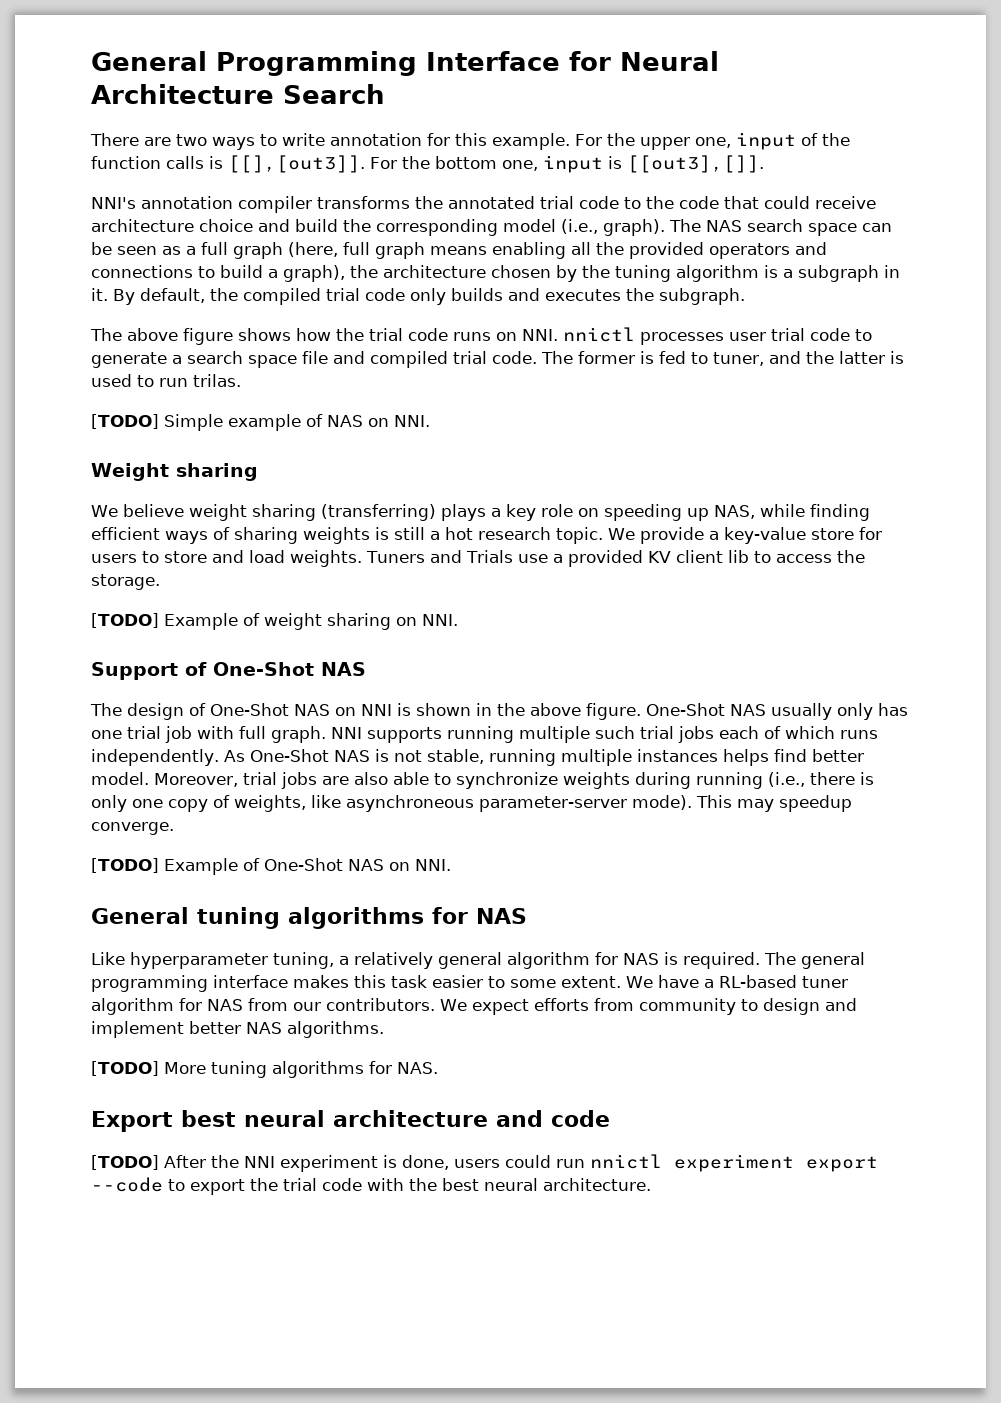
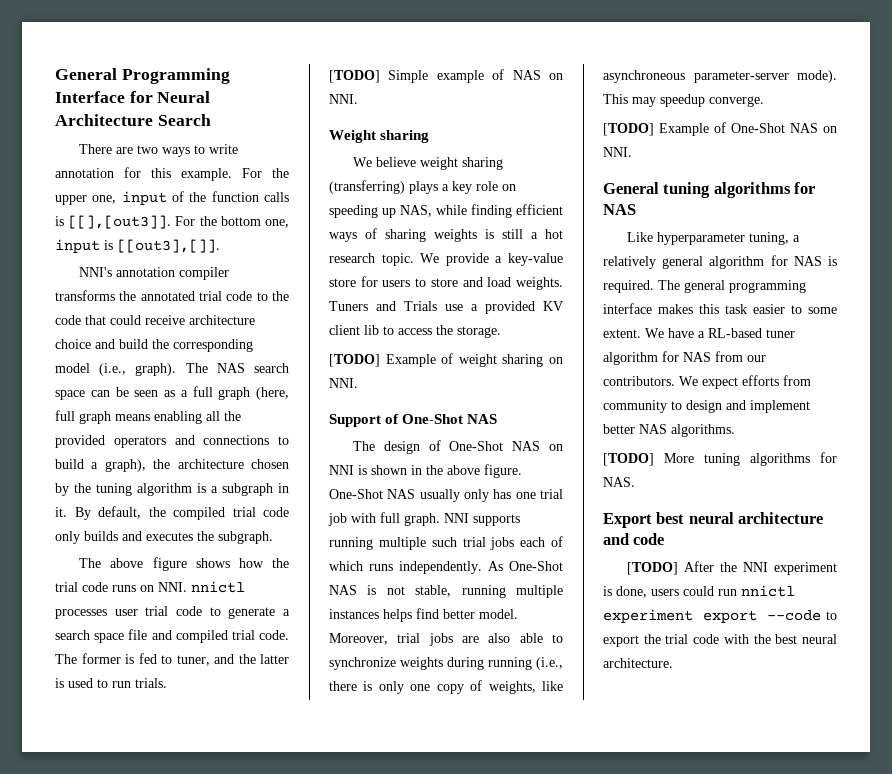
[193,374,241,387] trilas. -> [135,678,167,688] trials.

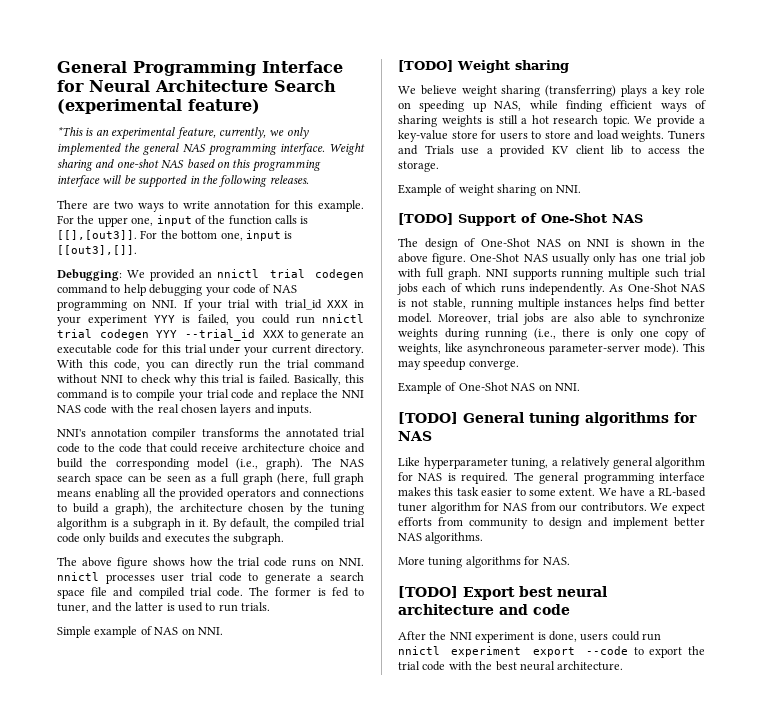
(211, 120) none -> [57,99,260,114] [57,127,309,140] [57,143,365,156] [57,159,321,172] [57,175,309,188] (experimental feature) // *This is an experimental feature, currently, we only implemented the general NAS programming interface. Weight sharing and one-shot NAS based on this programming interface will be supported in the following releases.
(220, 246) none -> [57,269,364,281] [57,284,297,296] [57,299,365,311] [57,314,364,326] [57,329,364,341] [57,344,364,356] [57,359,365,371] [57,374,364,386] [57,389,364,401] [57,404,312,416] // Debugging: We provided an nnictl trial codegen command to help debugging your code of NAS programming on NNI. If your trial with trial_id XXX in your experiment YYY is failed, you could run nnictl trial codegen YYY --trial_id XXX to generate an executable code for this trial under your current directory. With this code, you can directly run the trial command without NNI to check why this trial is failed. Basically, this command is to compile your trial code and replace the NNI NAS code with the real chosen layers and inputs.
[329,70,380,83] [TODO] -> (270, 606) none
(358, 99) none -> [398,60,453,72] [TODO]
[329,354,380,367] [TODO] -> (439, 166) none
(358, 383) none -> [398,213,453,225] [TODO]
[603,123,654,136] [TODO] -> (519, 365) none
(632, 152) none -> [398,412,458,424] [TODO]
[603,453,654,466] [TODO] -> (484, 538) none
(635, 482) none -> [398,586,458,598] [TODO]
[627,562,679,575] [TODO] -> (570, 609) none

